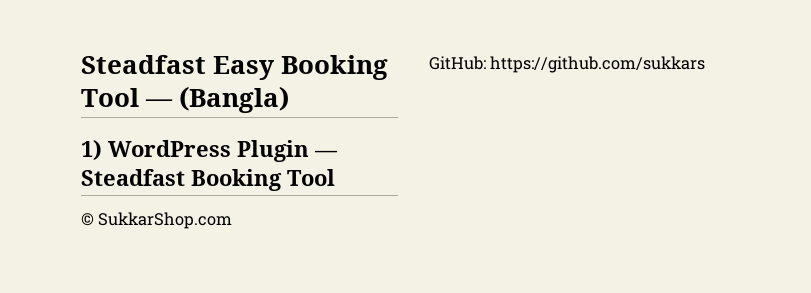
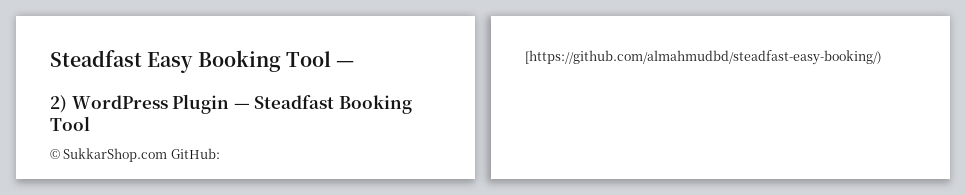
[179,86,290,113] [81,140,102,161] (Bangla) // 1) -> [50,95,67,113] // 2)
[429,56,706,73] // GitHub: https://github.com/sukkars -> [170,148,220,159] [525,50,882,65] GitHub: [https://github.com/almahmudbd/steadfast-easy-booking/)

